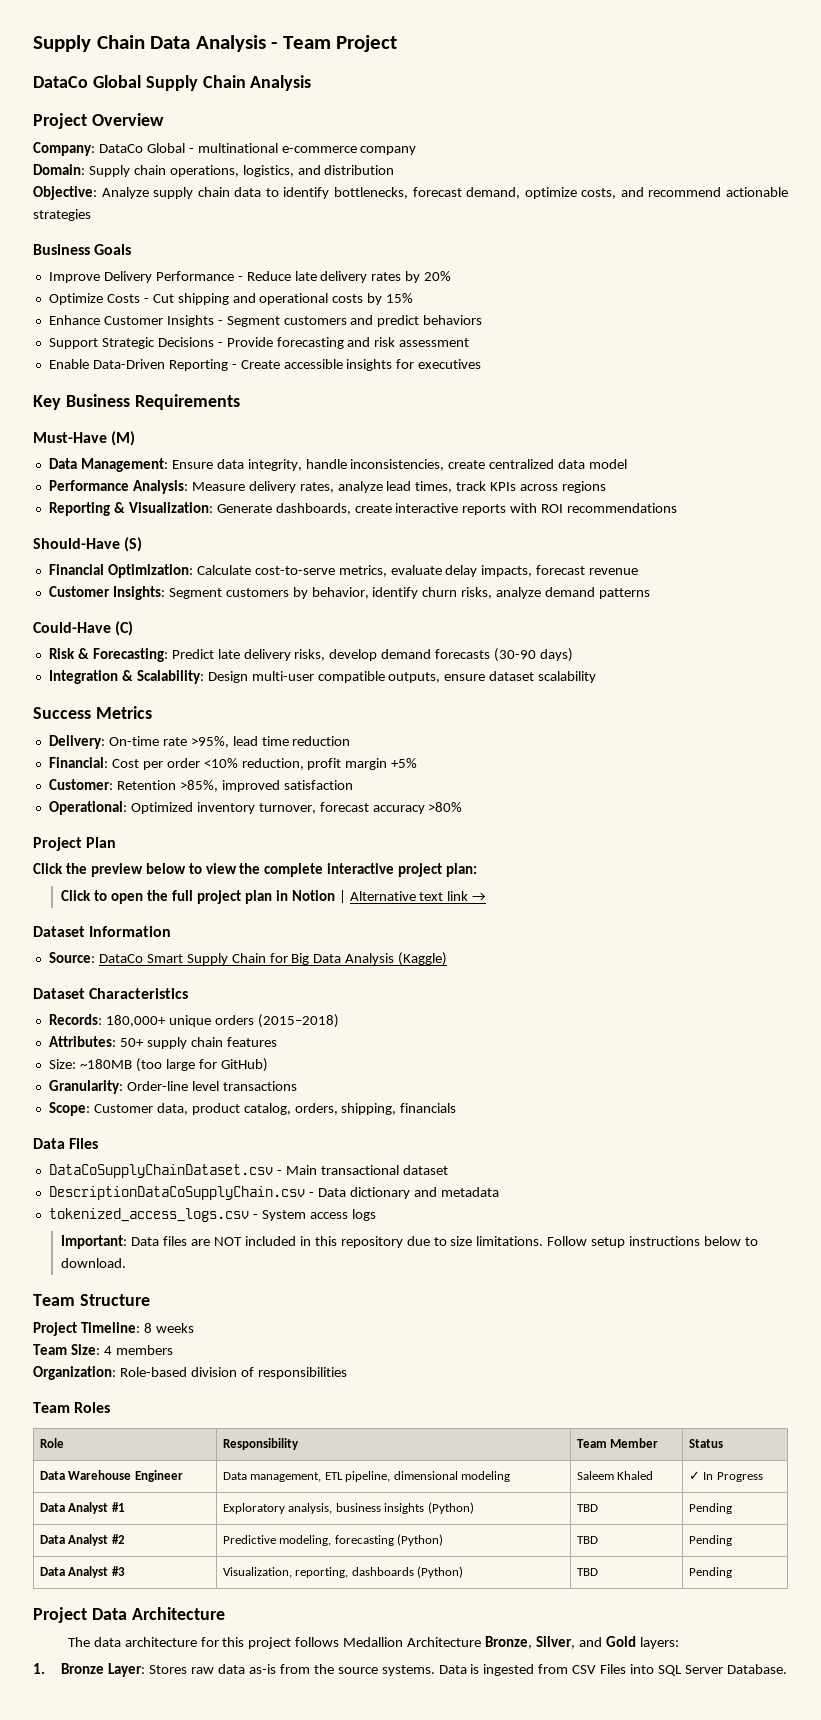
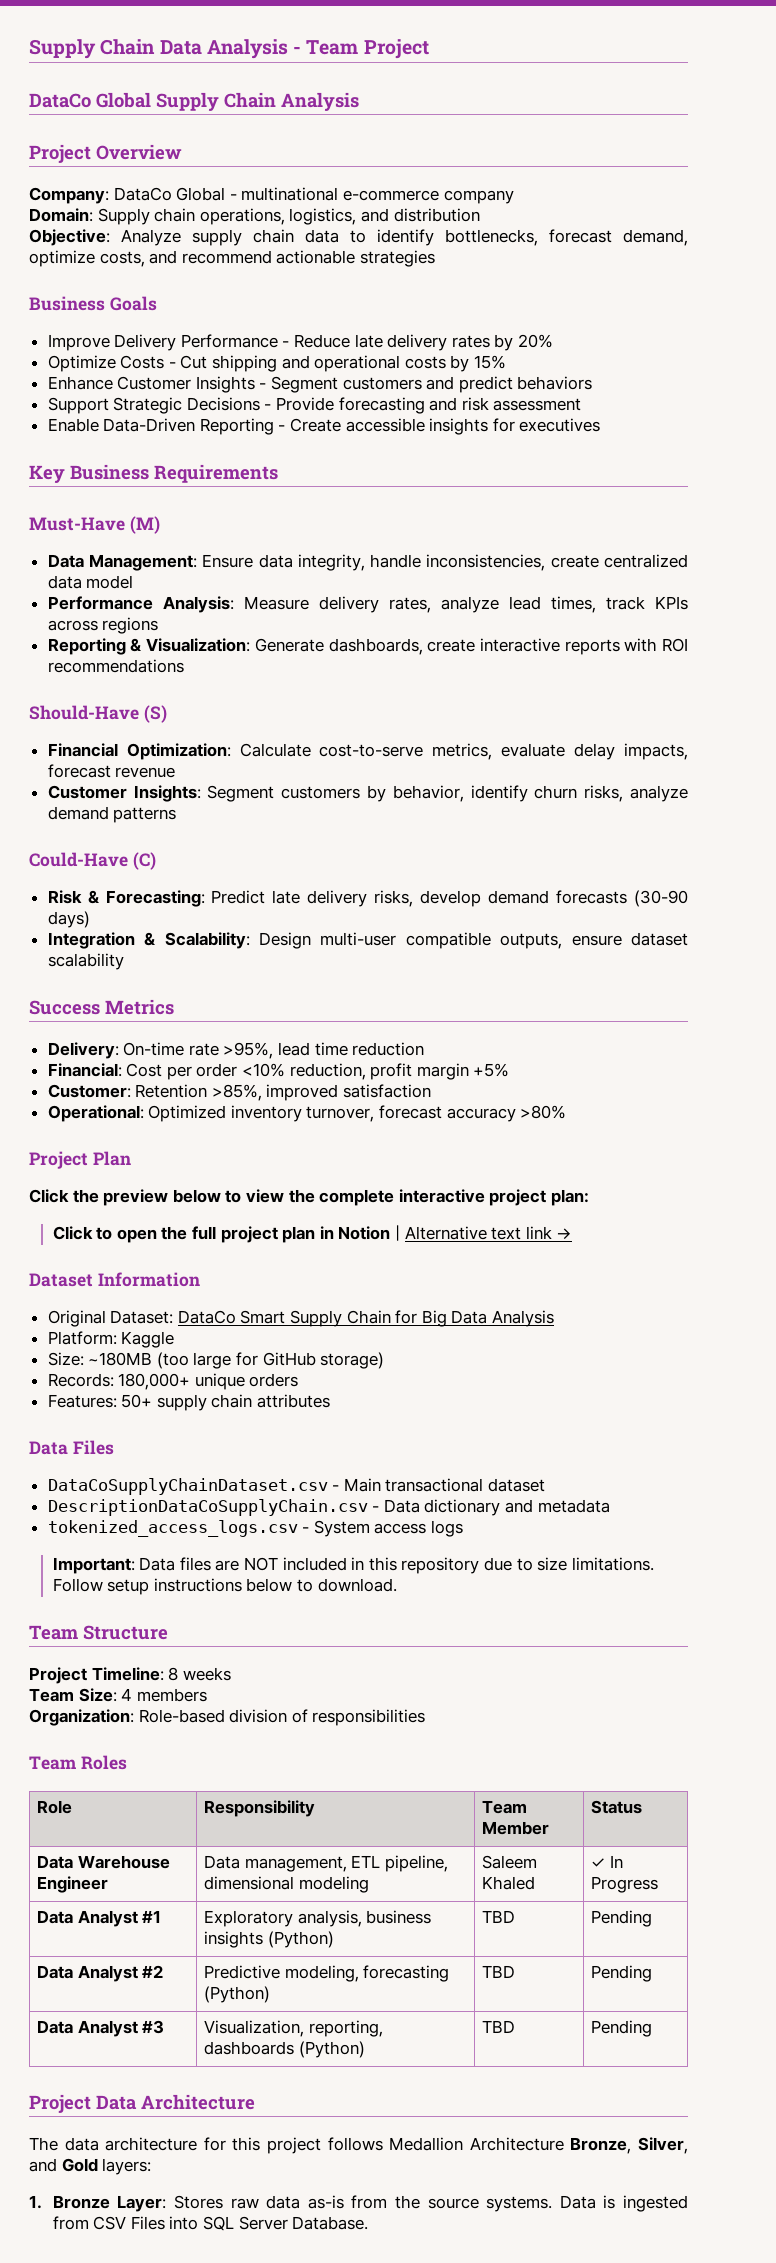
[48,952,95,963] Source: -> [47,1310,174,1327] Original Dataset:
[398,952,448,966] [33,988,189,999] [48,1014,339,1028] [48,1036,277,1049] (Kaggle) // Dataset Characteristics // Records: 180,000+ unique orders (2015–2018) // Attributes: 50+ supply chain features -> [47,1331,175,1348] // Platform: Kaggle
[220,1058,268,1072] [48,1080,297,1094] [48,1102,457,1116] GitHub) // Granularity: Order-line level transactions // Scope: Customer data, product catalog, orders, shipping, financials -> [262,1352,385,1369] [47,1373,299,1390] [47,1394,331,1411] GitHub storage) // Records: 180,000+ unique orders // Features: 50+ supply chain attributes

